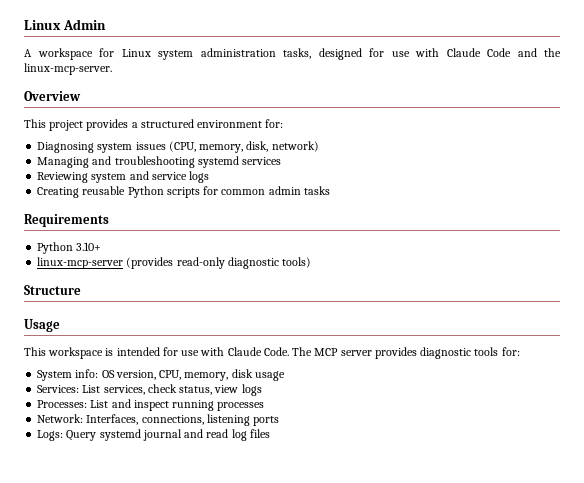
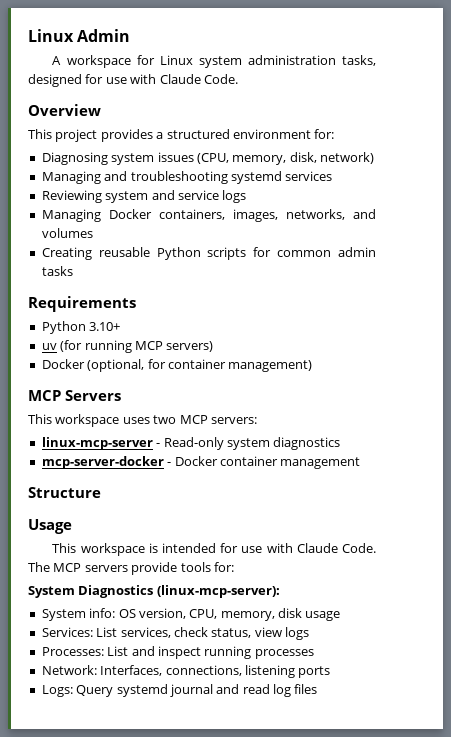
[487,48,561,57] [24,63,112,75] Code and the linux-mcp-server. -> [203,74,238,84] Code.
(210, 177) none -> [41,209,376,222] [41,228,93,238] // Managing Docker containers, images, networks, and volumes
[37,257,312,269] linux-mcp-server (provides read-only diagnostic tools) -> [41,340,214,353] [41,359,313,372] [28,390,121,401] [28,414,257,427] [41,437,341,450] [41,456,361,469] uv (for running MCP servers) // Docker (optional, for container management) // MCP Servers // This workspace uses two MCP servers: // linux-mcp-server - Read-only system diagnostics // mcp-server-docker - Docker container management
[340,347,472,359] server provides diagnostic -> [84,562,178,575] servers provide
(520, 351) none -> [28,585,280,598] // System Diagnostics (linux-mcp-server):

